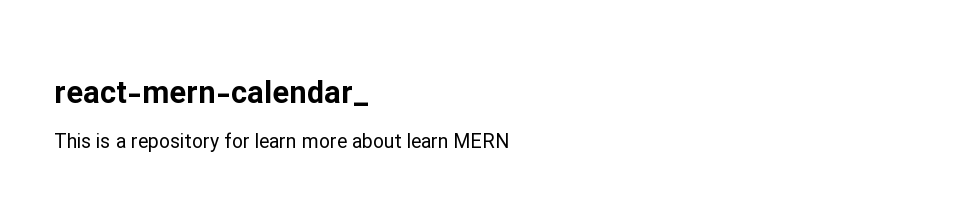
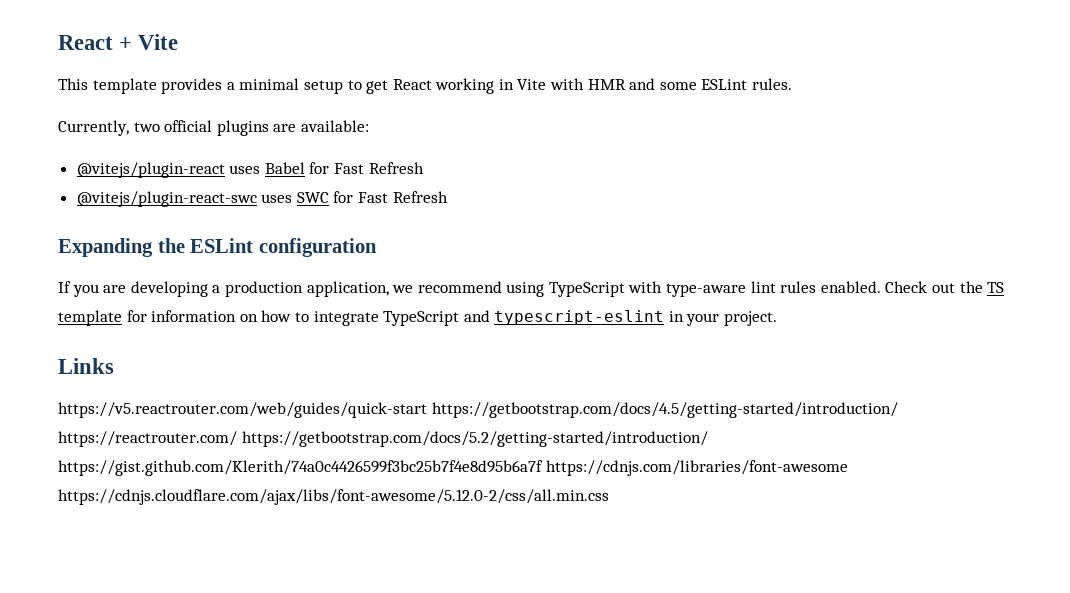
[54,80,369,106] [54,132,510,152] react-mern-calendar_ // This is a repository for learn more about learn MERN -> [58,34,179,50] [58,78,793,94] [58,120,369,136] [76,162,424,178] [76,191,448,207] [58,238,377,257] [58,281,1005,297] [58,310,778,326] [58,358,114,374] [58,402,898,418] [58,431,708,447] [58,460,848,476] [58,489,609,505] React + Vite // This template provides a minimal setup to get React working in Vite with HMR and some ESLint rules. // Currently, two official plugins are available: // @vitejs/plugin-react uses Babel for Fast Refresh // @vitejs/plugin-react-swc uses SWC for Fast Refresh // Expanding the ESLint configuration // If you are developing a production application, we recommend using TypeScript with type-aware lint rules enabled. Check out the TS template for information on how to integrate TypeScript and typescript-eslint in your project. // Links // https://v5.reactrouter.com/web/guides/quick-start https://getbootstrap.com/docs/4.5/getting-started/introduction/ https://reactrouter.com/ https://getbootstrap.com/docs/5.2/getting-started/introduction/ https://gist.github.com/Klerith/74a0c4426599f3bc25b7f4e8d95b6a7f https://cdnjs.com/libraries/font-awesome https://cdnjs.cloudflare.com/ajax/libs/font-awesome/5.12.0-2/css/all.min.css

